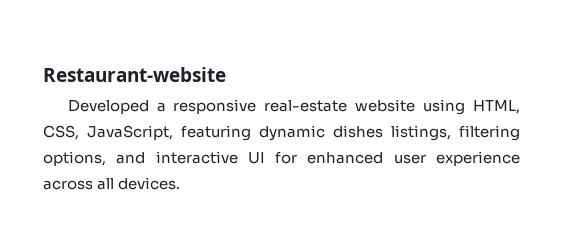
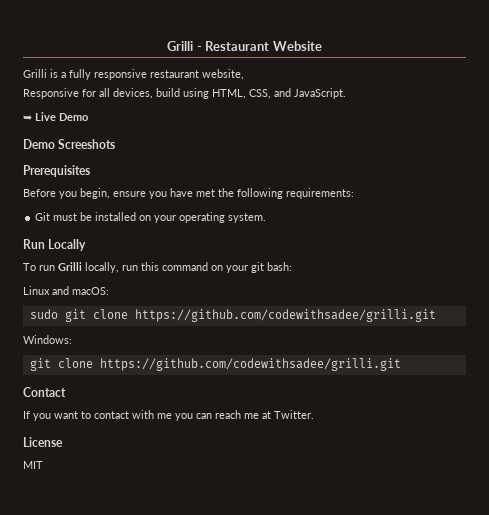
[43,67,226,82] [67,99,520,115] [43,125,520,141] [43,151,520,166] [43,177,181,190] Restaurant-website // Developed a responsive real-estate website using HTML, CSS, JavaScript, featuring dynamic dishes listings, filtering options, and interactive UI for enhanced user experience across all devices. -> [167,41,322,51] [23,69,244,80] [23,88,346,99] [23,112,88,121] [23,139,116,149] [23,165,90,177] [23,188,354,199] [35,212,267,223] [23,239,87,251] [23,262,292,273] [23,286,109,295] [29,309,436,322] [23,335,72,344] [29,358,401,371] [23,387,66,397] [23,410,314,421] [23,437,63,447] [23,461,43,469] Grilli - Restaurant Website // Grilli is a fully responsive restaurant website, // Responsive for all devices, build using HTML, CSS, and JavaScript. // ➥ Live Demo // Demo Screeshots // Prerequisites // Before you begin, ensure you have met the following requirements: // Git must be installed on your operating system. // Run Locally // To run Grilli locally, run this command on your git bash: // Linux and macOS: // sudo git clone https://github.com/codewithsadee/grilli.git // Windows: // git clone https://github.com/codewithsadee/grilli.git // Contact // If you want to contact with me you can reach me at Twitter. // License // MIT

